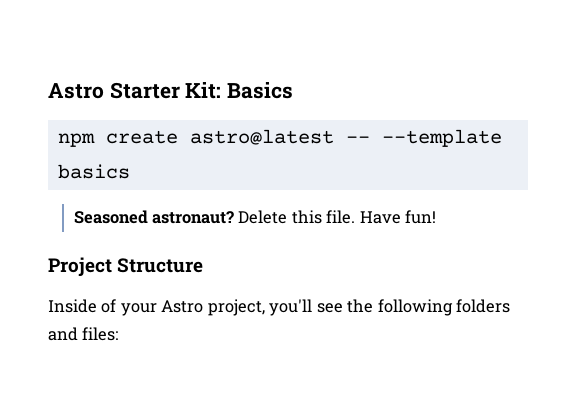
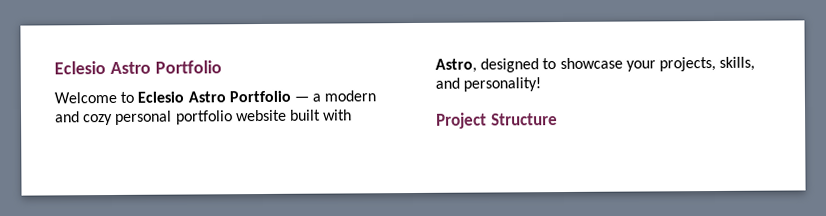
[48,82,294,99] [57,129,502,147] [57,164,130,179] [73,210,437,224] [48,257,204,277] [48,299,511,316] [48,327,119,341] Astro Starter Kit: Basics // npm create astro@latest -- --template basics // Seasoned astronaut? Delete this file. Have fun! // Project Structure // Inside of your Astro project, you'll see the following folders and files: -> [54,60,222,75] [54,90,377,104] [55,109,353,126] [435,56,756,73] [435,77,542,92] [436,112,558,129] Eclesio Astro Portfolio // Welcome to Eclesio Astro Portfolio — a modern and cozy personal portfolio website built with Astro, designed to showcase your projects, skills, and personality! // Project Structure

